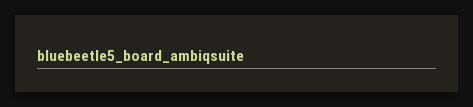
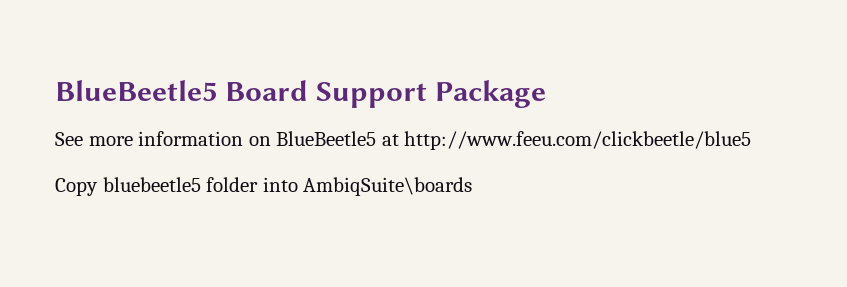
[37,50,244,64] bluebeetle5_board_ambiqsuite -> [55,80,547,108] [55,131,752,150] [55,177,473,196] BlueBeetle5 Board Support Package // See more information on BlueBeetle5 at http://www.feeu.com/clickbeetle/blue5 // Copy bluebeetle5 folder into AmbiqSuite\boards

